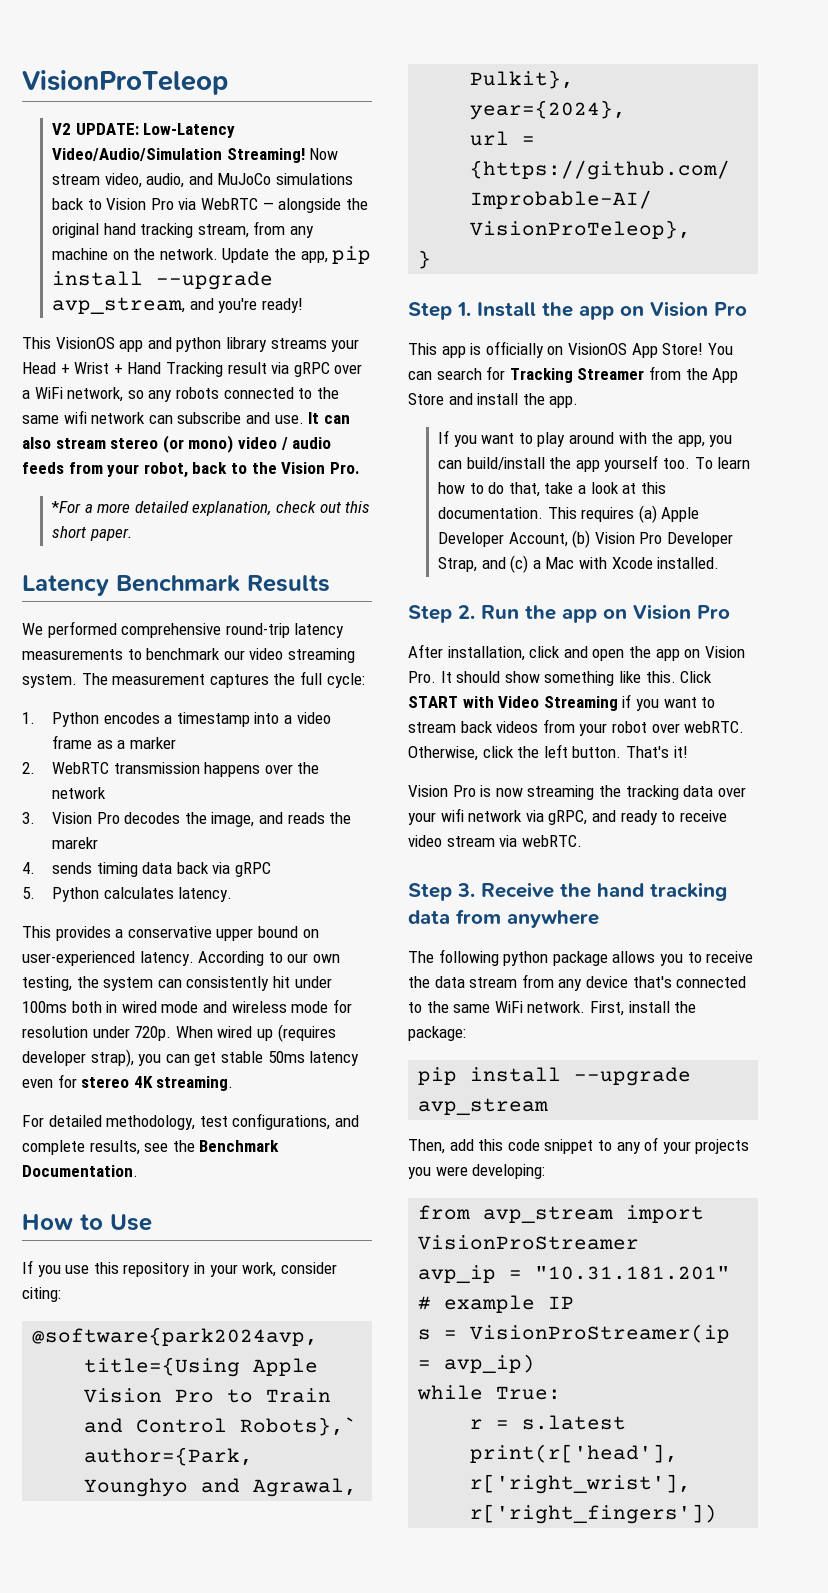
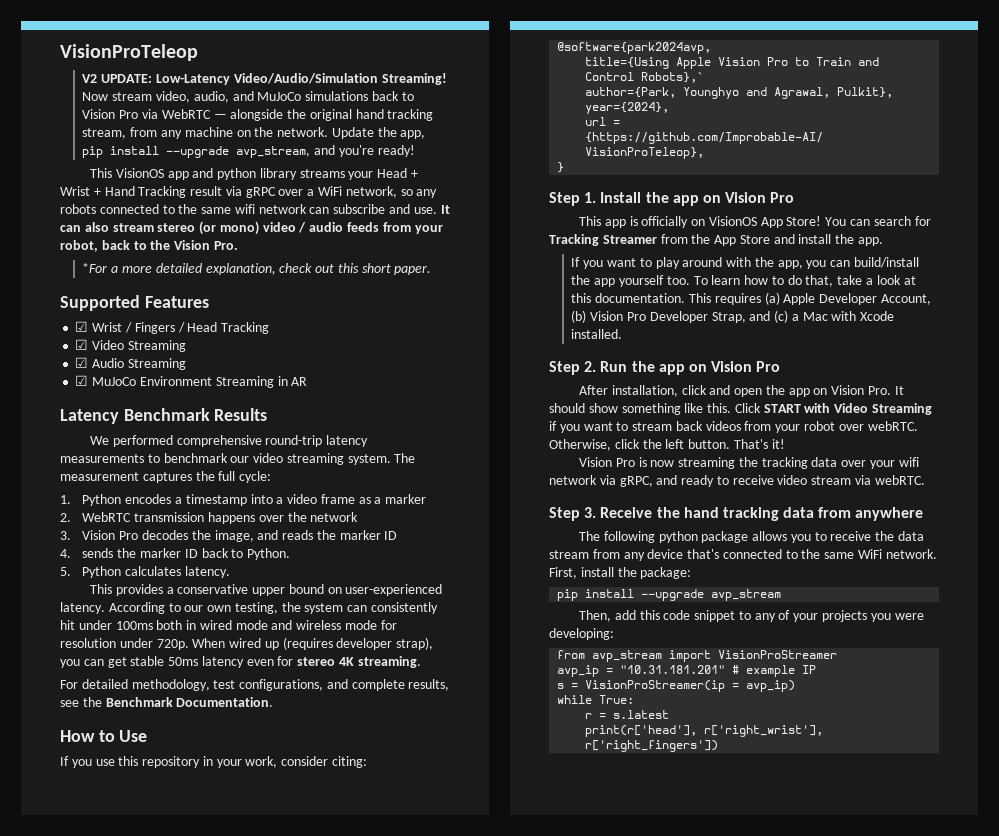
(132, 534) none -> [60,295,209,311] [75,321,270,334] [75,339,186,352] [75,357,186,370] [75,375,308,388] // Supported Features // ☑ Wrist / Fingers / Head Tracking // ☑ Video Streaming // ☑ Audio Streaming // ☑ MuJoCo Environment Streaming in AR
[52,837,99,849] marekr -> [339,530,398,540] marker ID
[96,862,271,877] timing data back via gRPC -> [117,548,291,560] the marker ID back to Python.

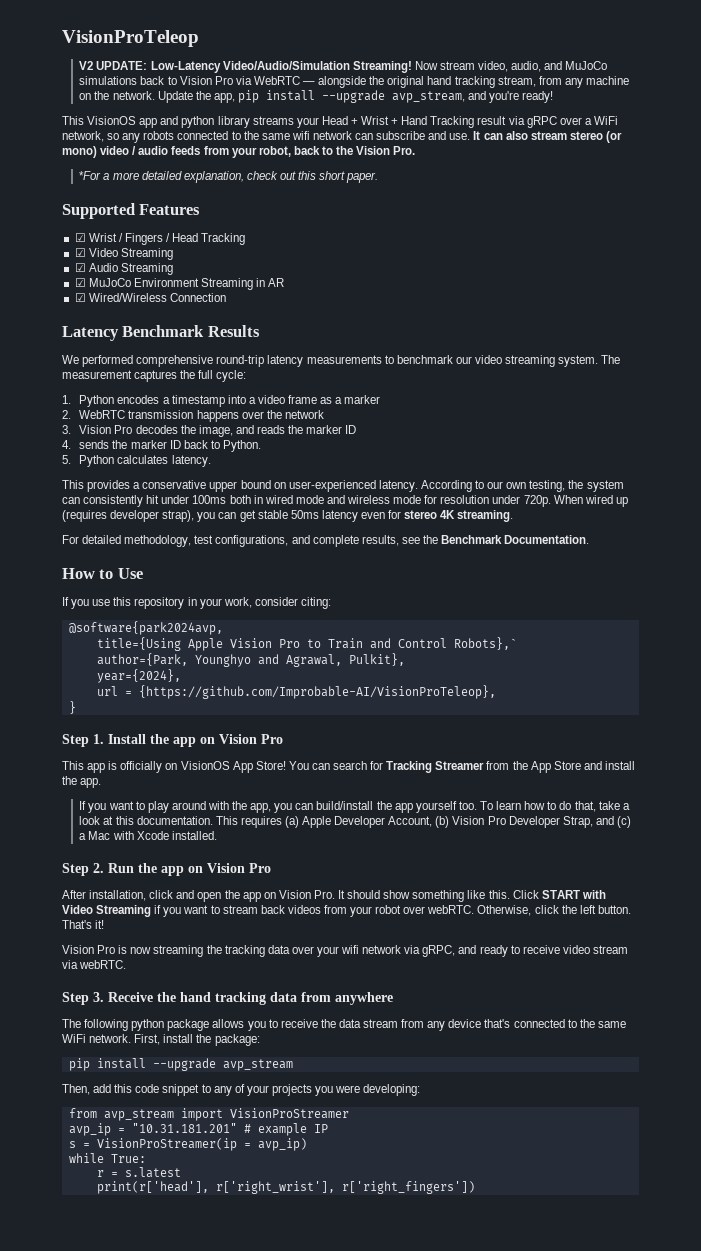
(308, 381) none -> [74,293,226,302] // ☑ Wired/Wireless Connection

